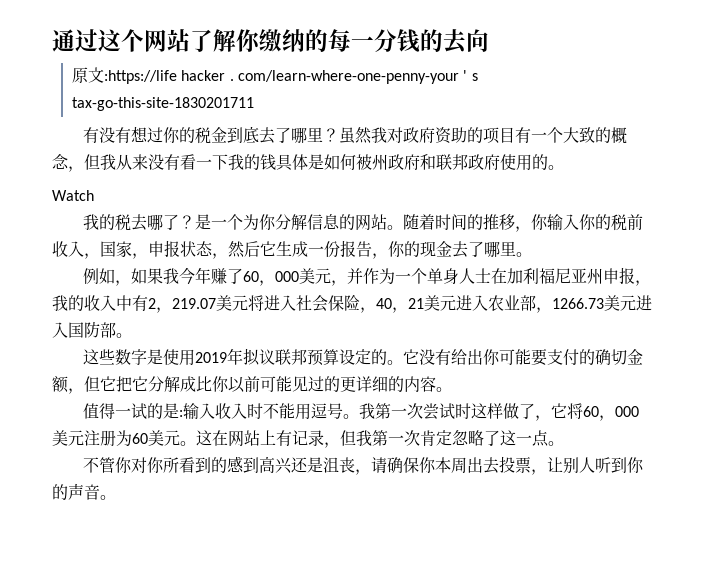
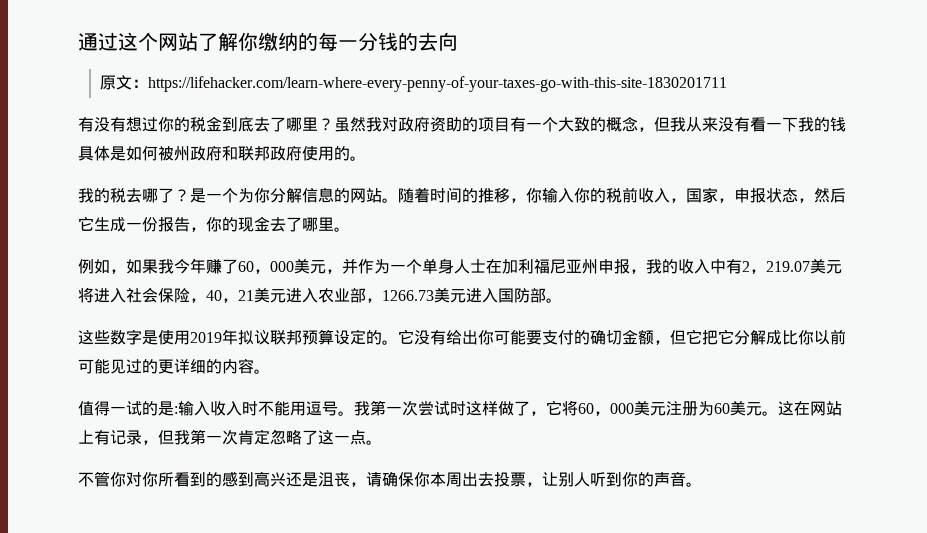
[104,70,478,84] [72,97,255,111] :https://life hacker . com/learn-where-one-penny-your ' s tax-go-this-site-1830201711 -> [131,76,727,92] ：https://lifehacker.com/learn-where-every-penny-of-your-taxes-go-with-this-site-1830201711
[52,190,94,201] // Watch -> (366, 158) none

